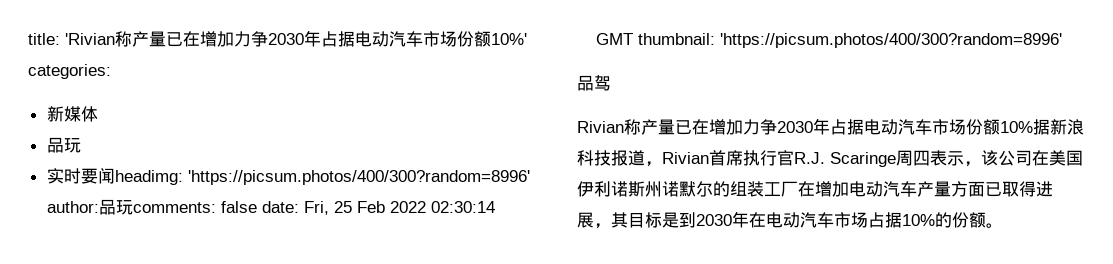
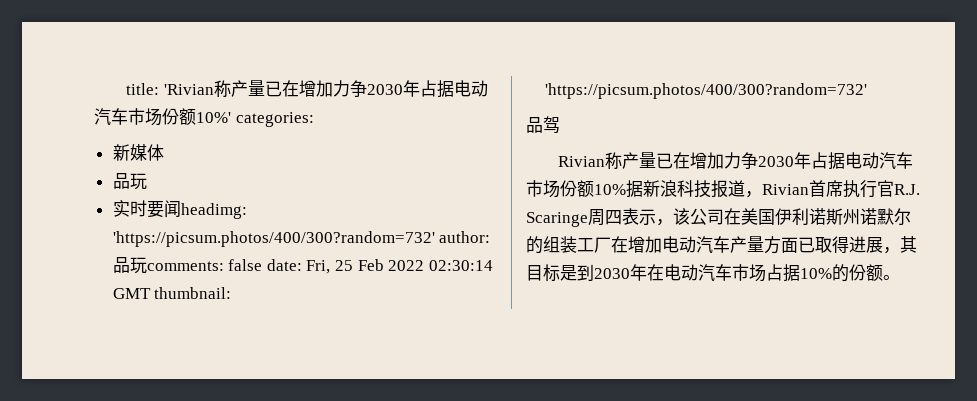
[187,170,530,185] 'https://picsum.photos/400/300?random=8996' -> [112,231,435,247] 'https://picsum.photos/400/300?random=732'
[719,33,1062,48] 'https://picsum.photos/400/300?random=8996' -> [544,83,867,99] 'https://picsum.photos/400/300?random=732'

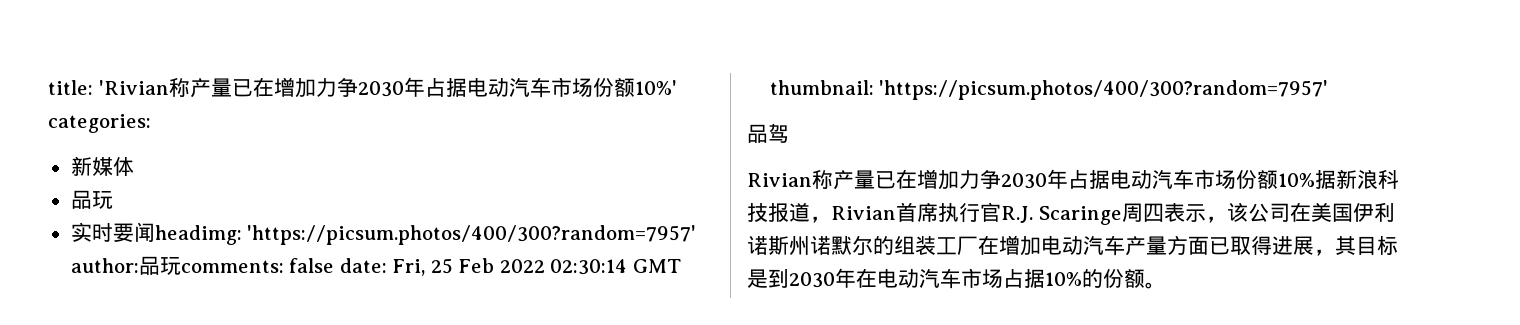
[112,231,435,247] 'https://picsum.photos/400/300?random=732' -> [247,225,697,245] 'https://picsum.photos/400/300?random=7957'
[544,83,867,99] 'https://picsum.photos/400/300?random=732' -> [879,80,1329,100] 'https://picsum.photos/400/300?random=7957'

